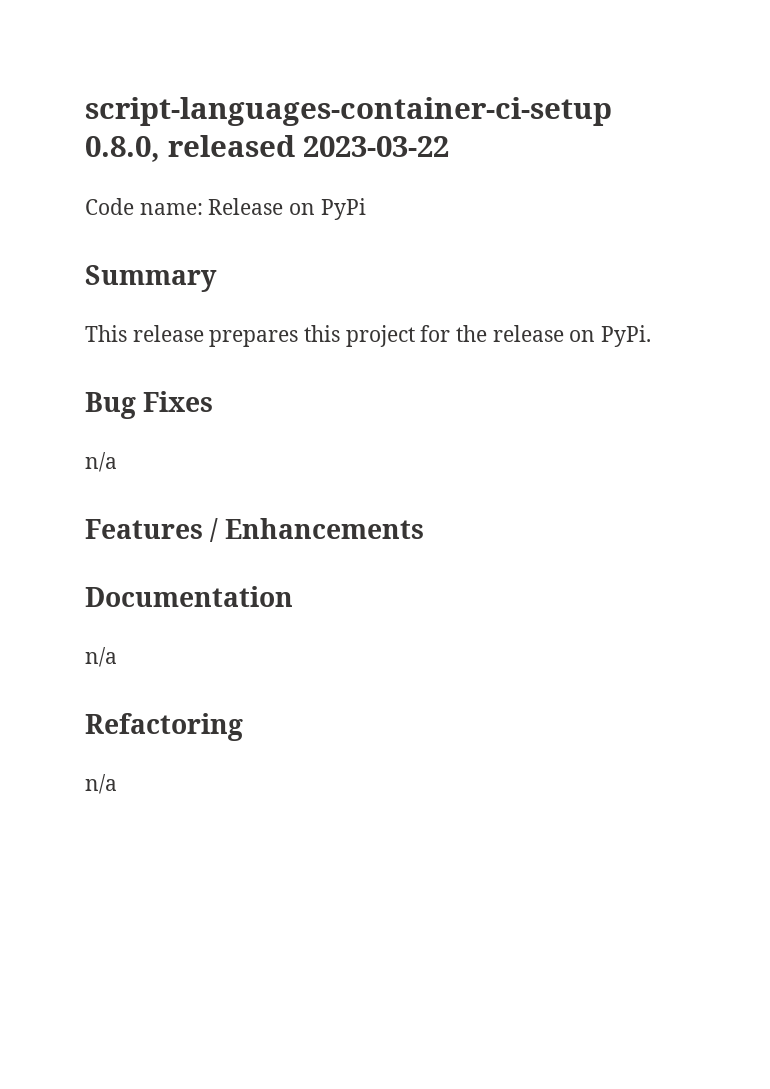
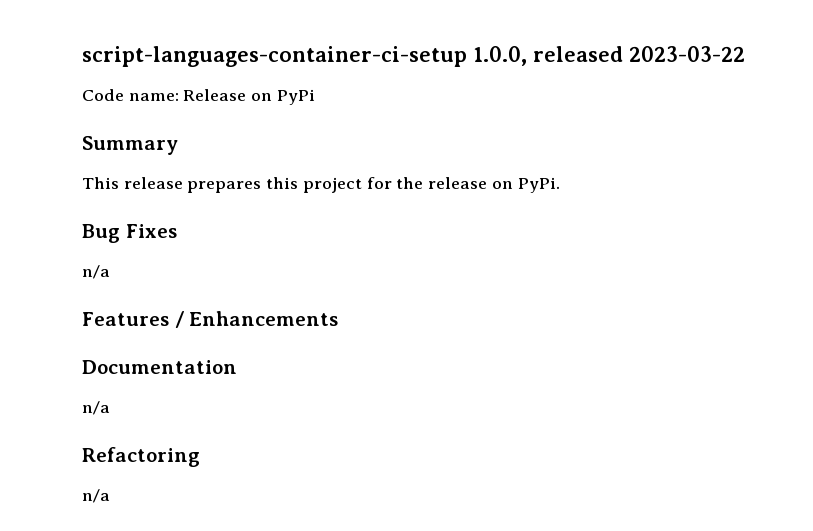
[85,136,160,162] 0.8.0, -> [473,46,527,66] 1.0.0,

